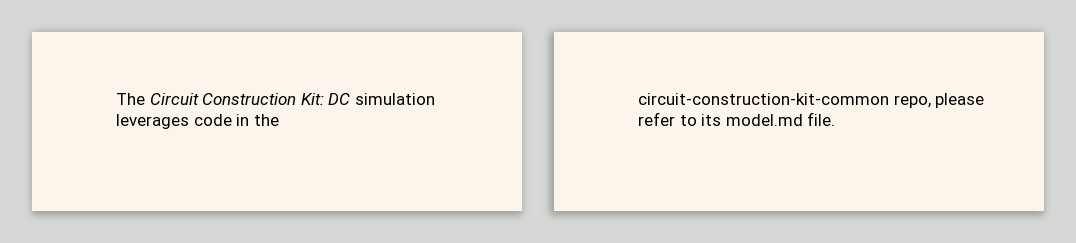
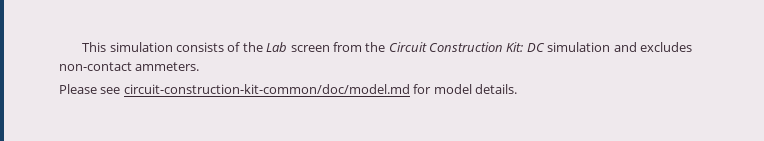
[116,93,145,105] The -> [82,42,386,52] This simulation consists of the Lab screen from the
[116,114,279,129] [638,93,985,108] [638,112,836,126] leverages code in the circuit-construction-kit-common repo, please refer to its model.md file. -> [613,42,692,52] [59,62,200,71] [59,84,517,94] and excludes non-contact ammeters. // Please see circuit-construction-kit-common/doc/model.md for model details.

